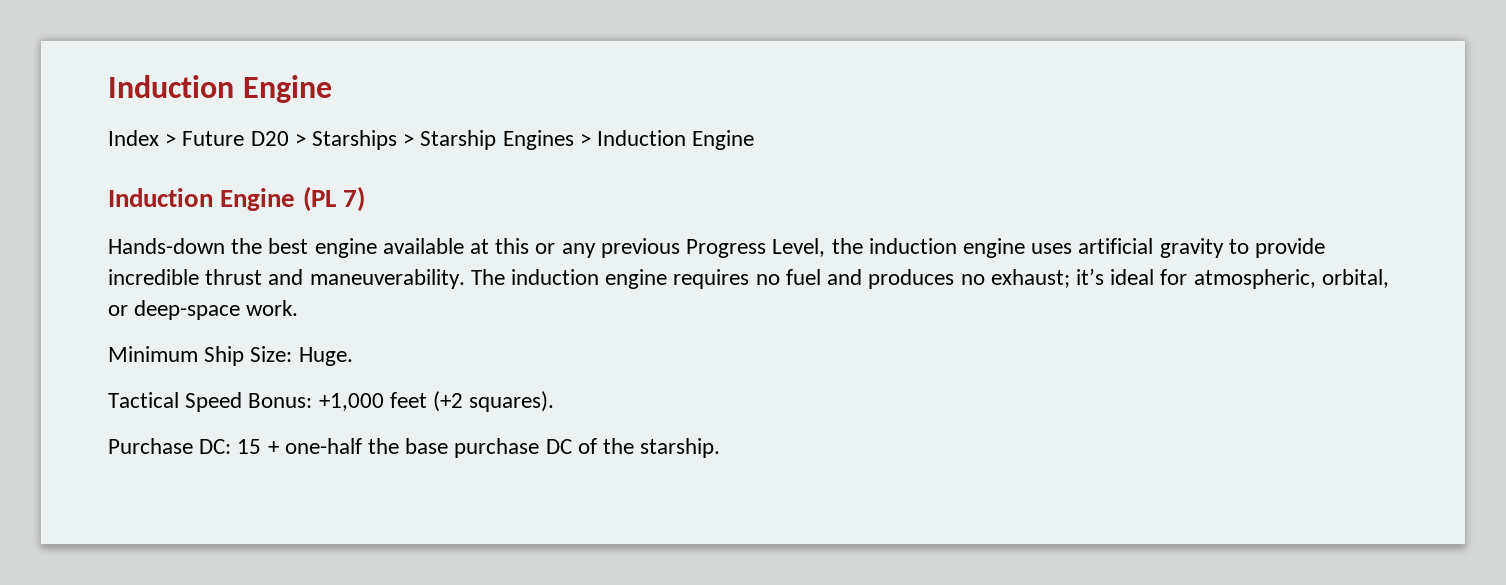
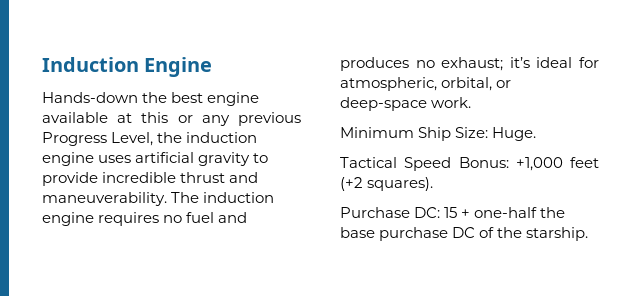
[108,75,332,103] [108,130,755,150] [108,186,365,212] Induction Engine // Index > Future D20 > Starships > Starship Engines > Induction Engine // Induction Engine (PL 7) -> [42,57,213,77] Induction Engine

